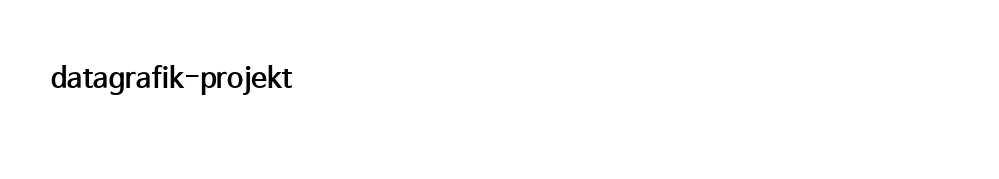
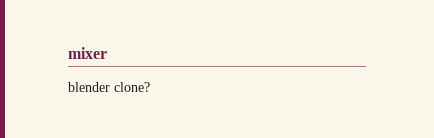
[51,65,292,96] datagrafik-projekt -> [68,47,107,59] [68,82,150,92] mixer // blender clone?

